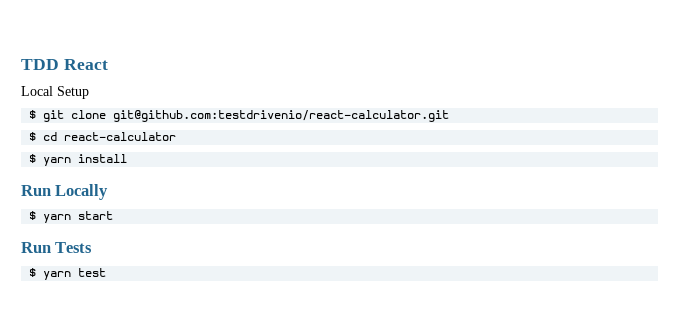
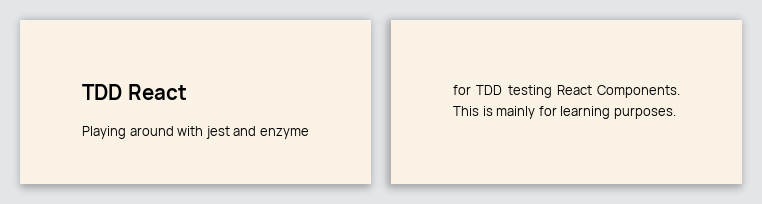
[21,86,89,99] [29,110,450,122] [29,132,177,141] [29,154,128,166] [21,184,109,200] [29,211,114,223] [21,242,93,253] [29,268,107,280] Local Setup // $ git clone git@github.com:testdrivenio/react-calculator.git // $ cd react-calculator // $ yarn install // Run Locally // $ yarn start // Run Tests // $ yarn test -> [82,126,309,139] [453,85,680,98] [453,106,676,119] Playing around with jest and enzyme for TDD testing React Components. This is mainly for learning purposes.

